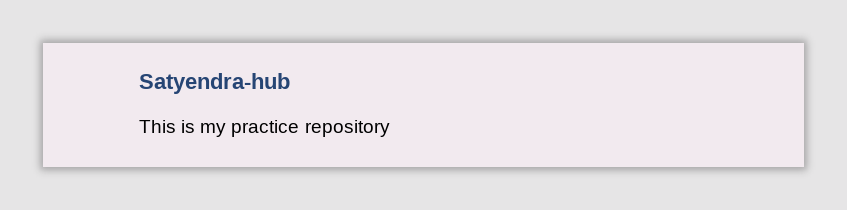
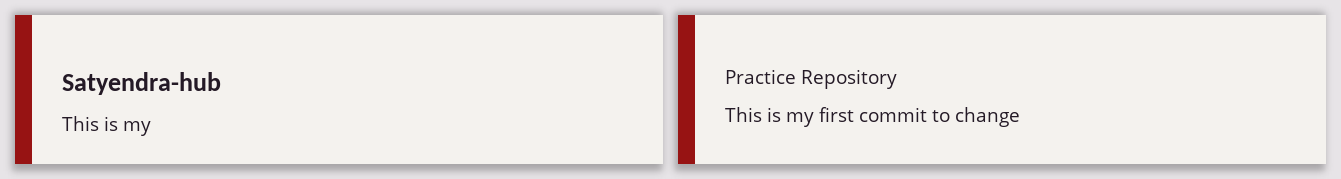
[231,120,390,137] practice repository -> [725,69,897,89] [725,107,1020,127] // Practice Repository // This is my first commit to change

